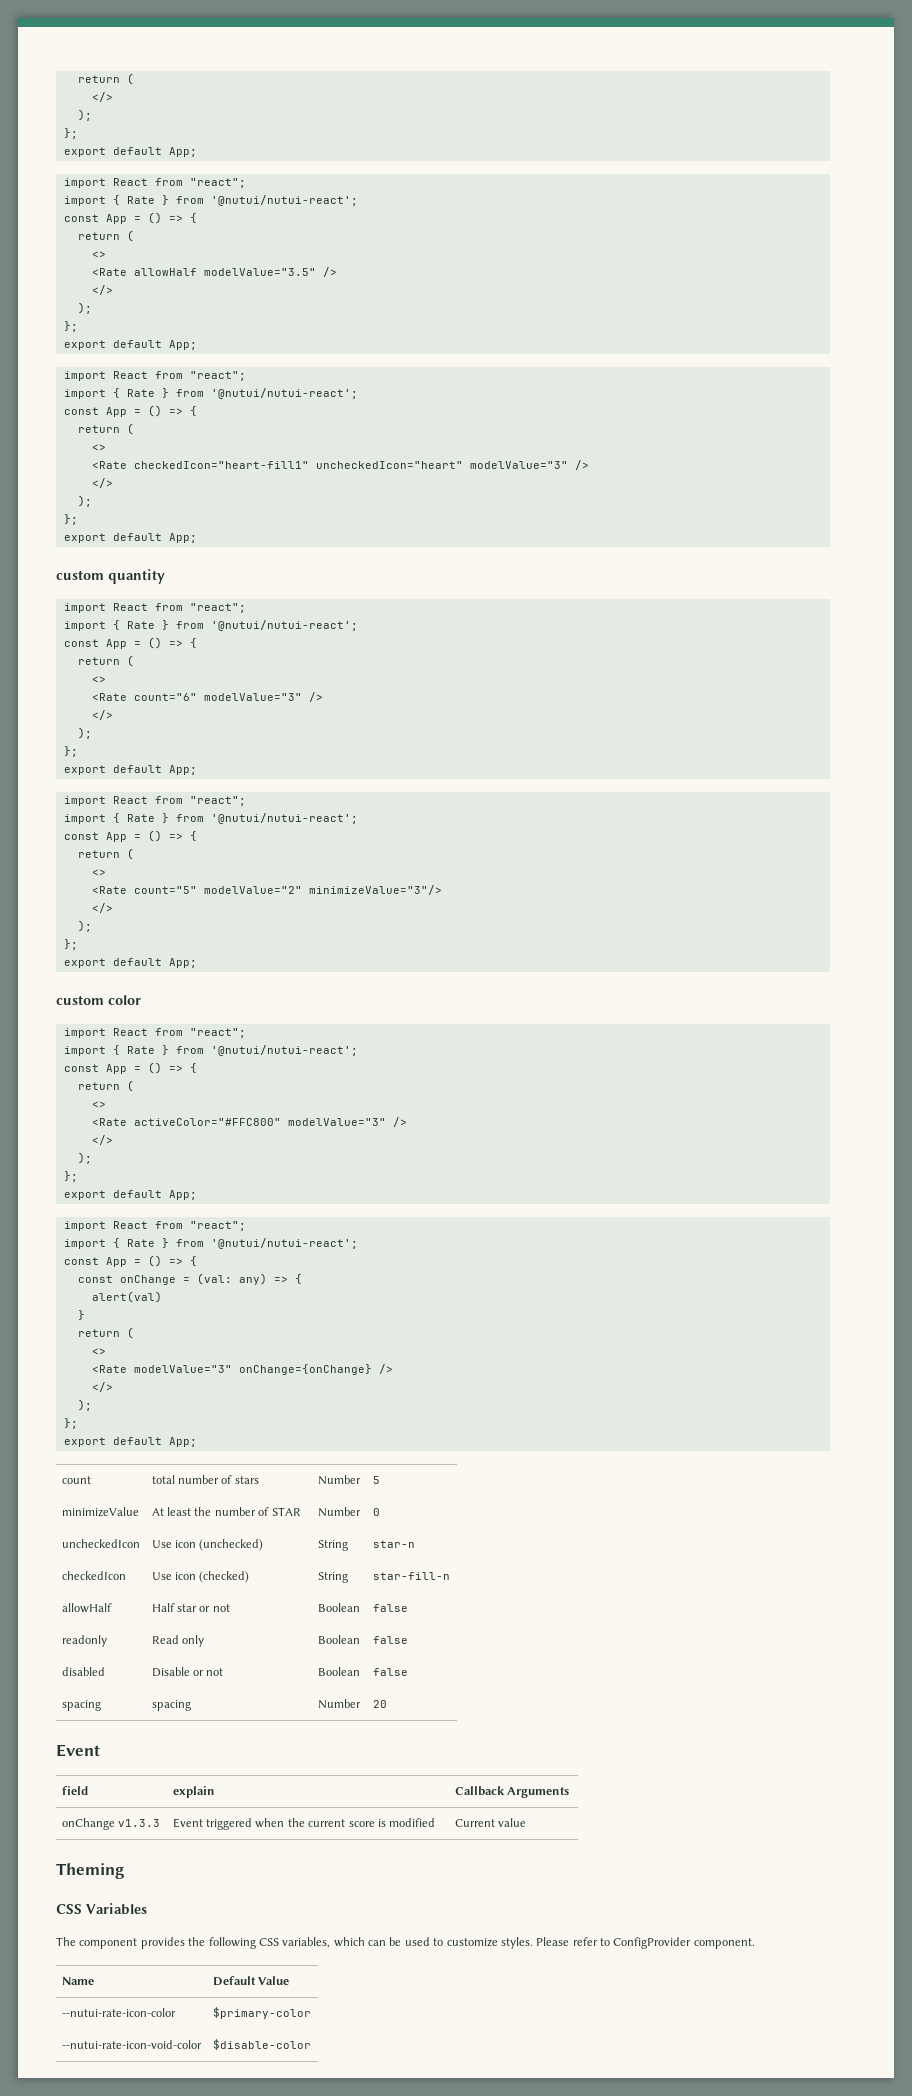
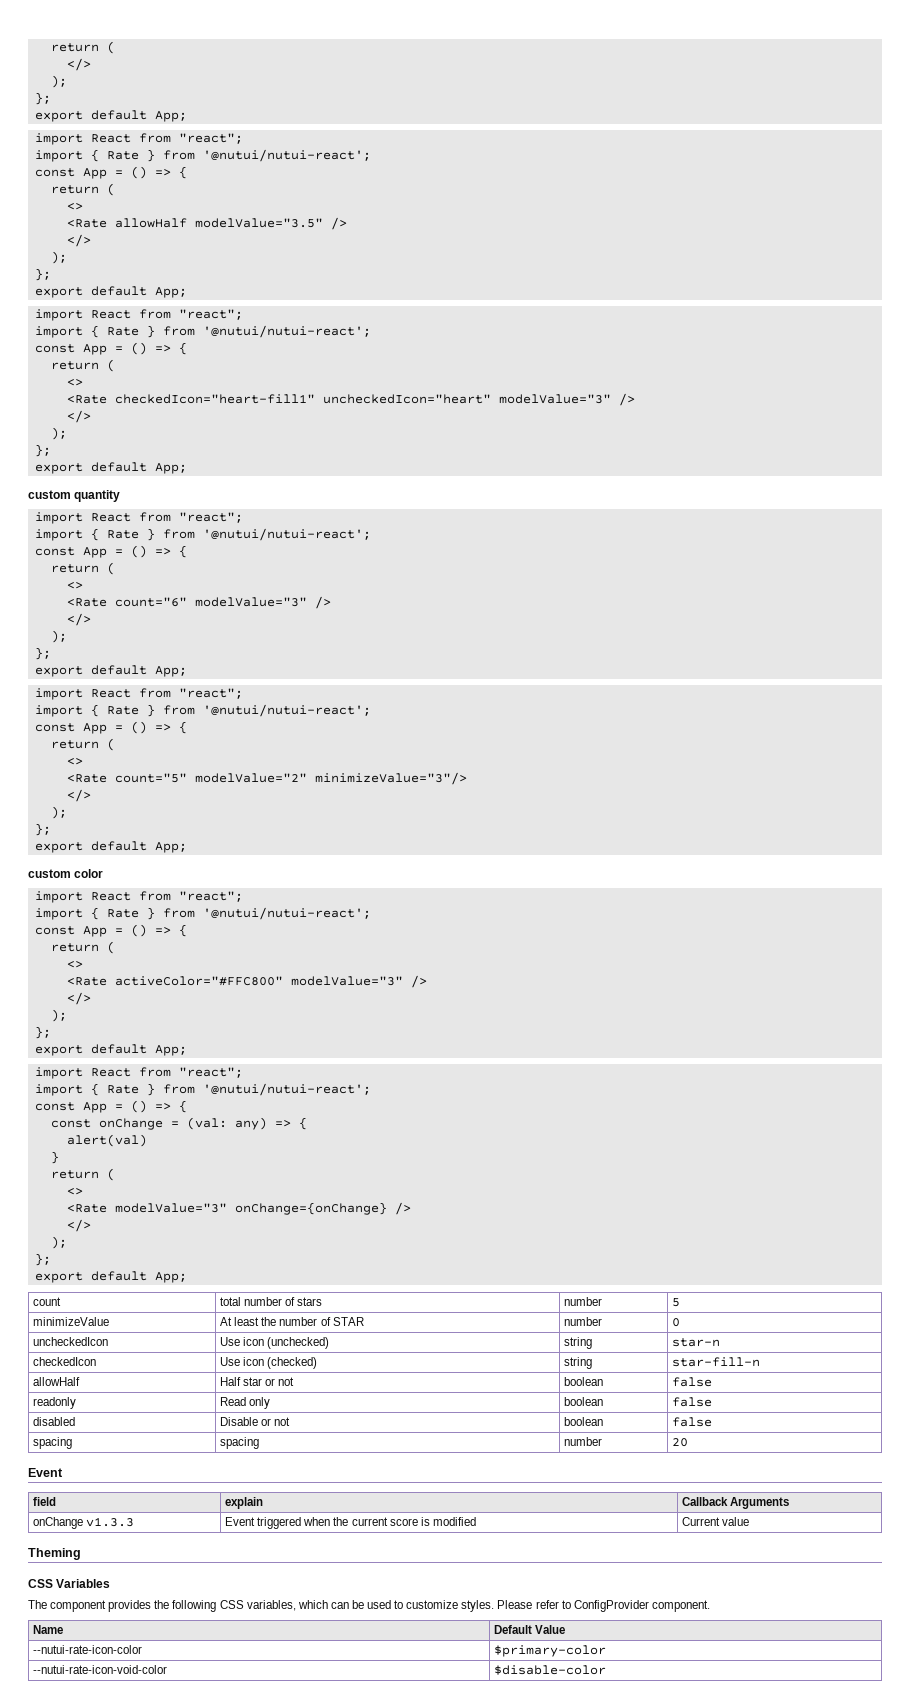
[317,1475,361,1485] Number -> [564,1297,603,1306] number
[317,1507,361,1517] Number -> [564,1317,603,1326] number
[317,1540,348,1551] String -> [564,1337,593,1349] string
[317,1572,348,1583] String -> [564,1357,593,1369] string
[317,1603,360,1612] Boolean -> [564,1377,604,1386] boolean
[317,1635,360,1644] Boolean -> [564,1397,604,1406] boolean
[317,1667,360,1676] Boolean -> [564,1417,604,1426] boolean
[317,1699,361,1709] Number -> [564,1437,603,1446] number

